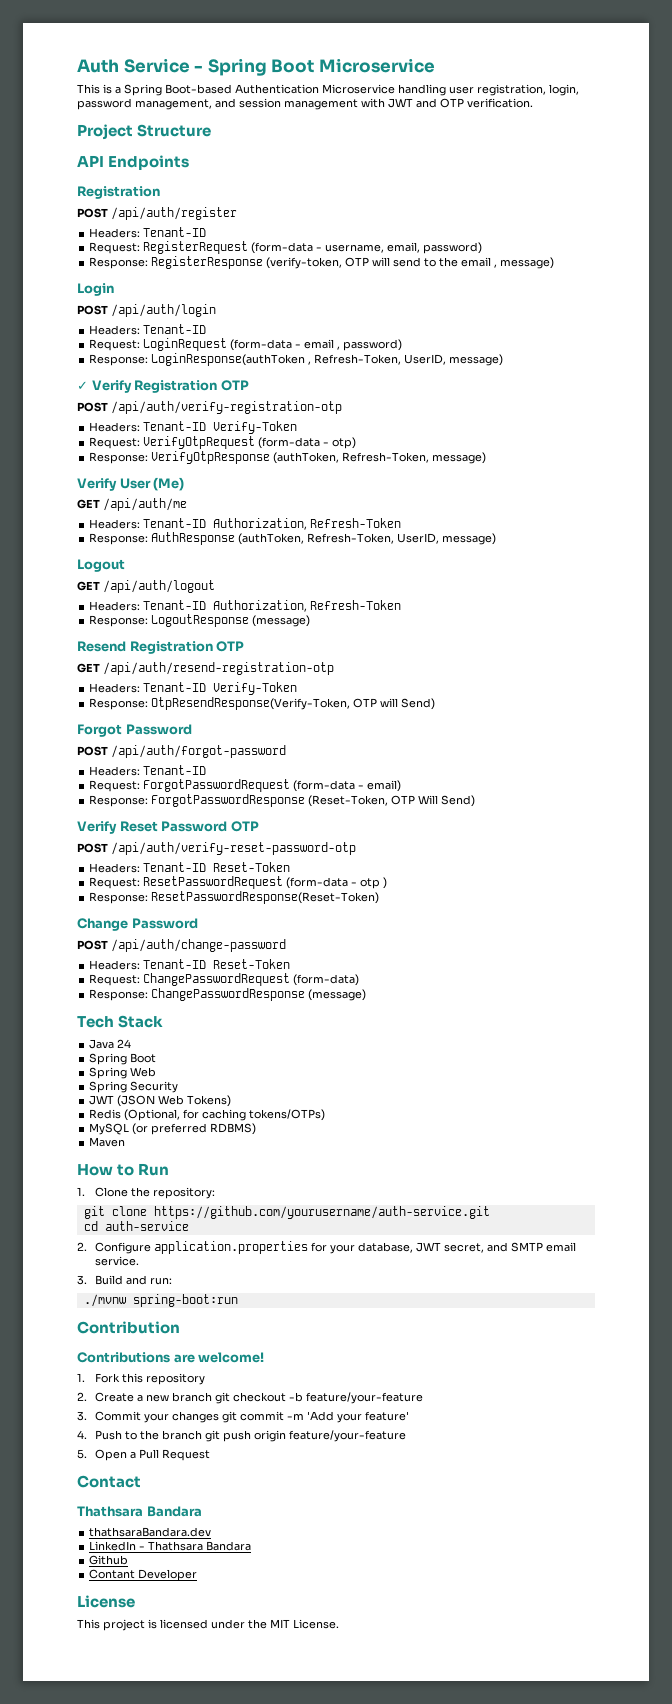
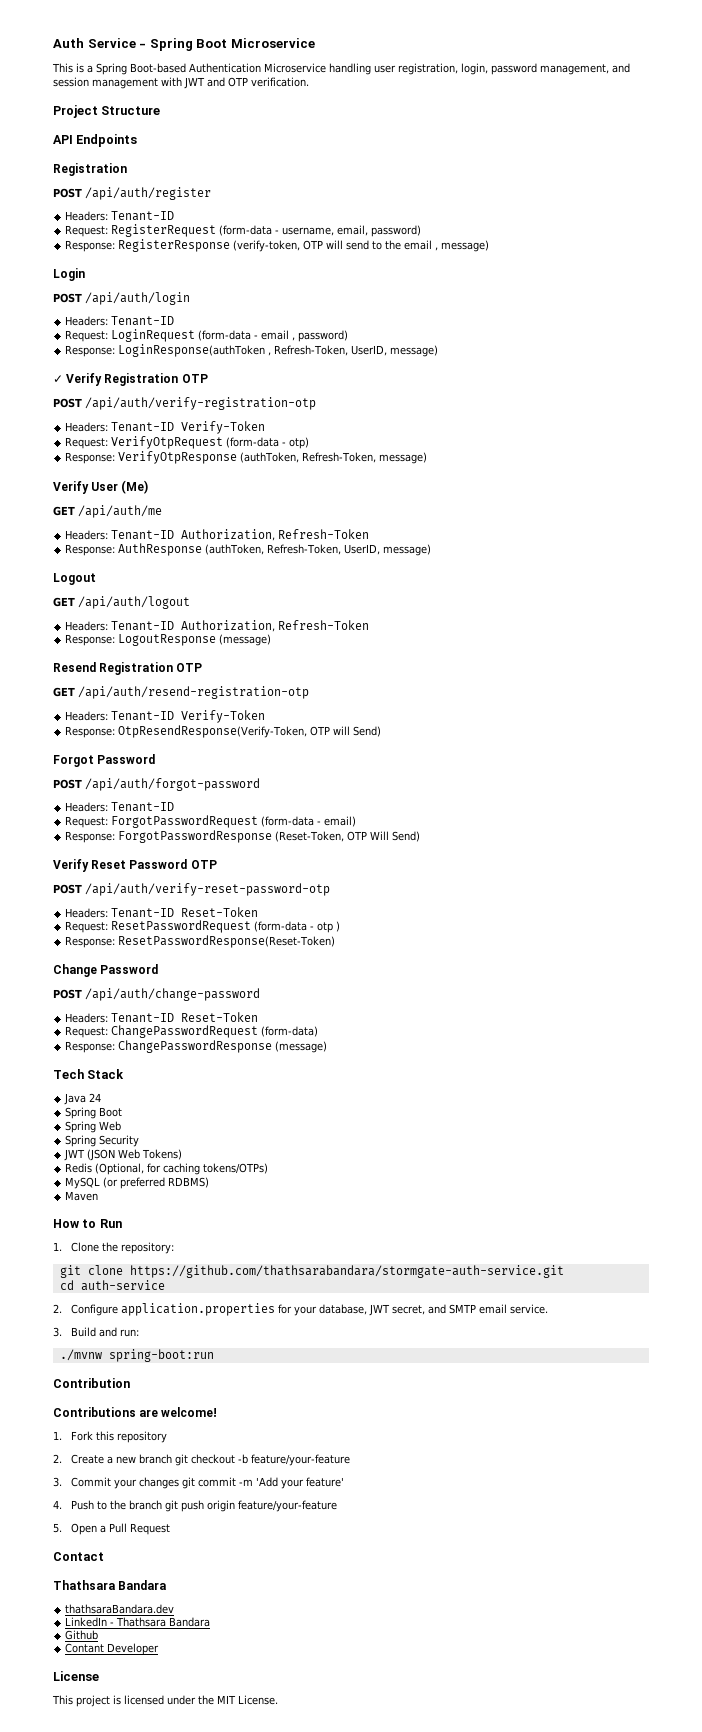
[153,1206,490,1219] https://github.com/yourusername/auth-service.git -> [129,1265,564,1278] https://github.com/thathsarabandara/stormgate-auth-service.git

